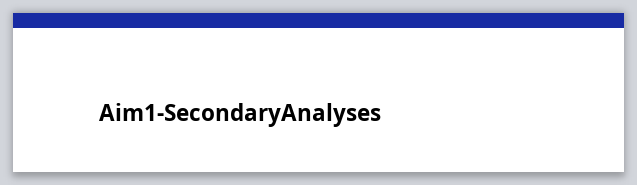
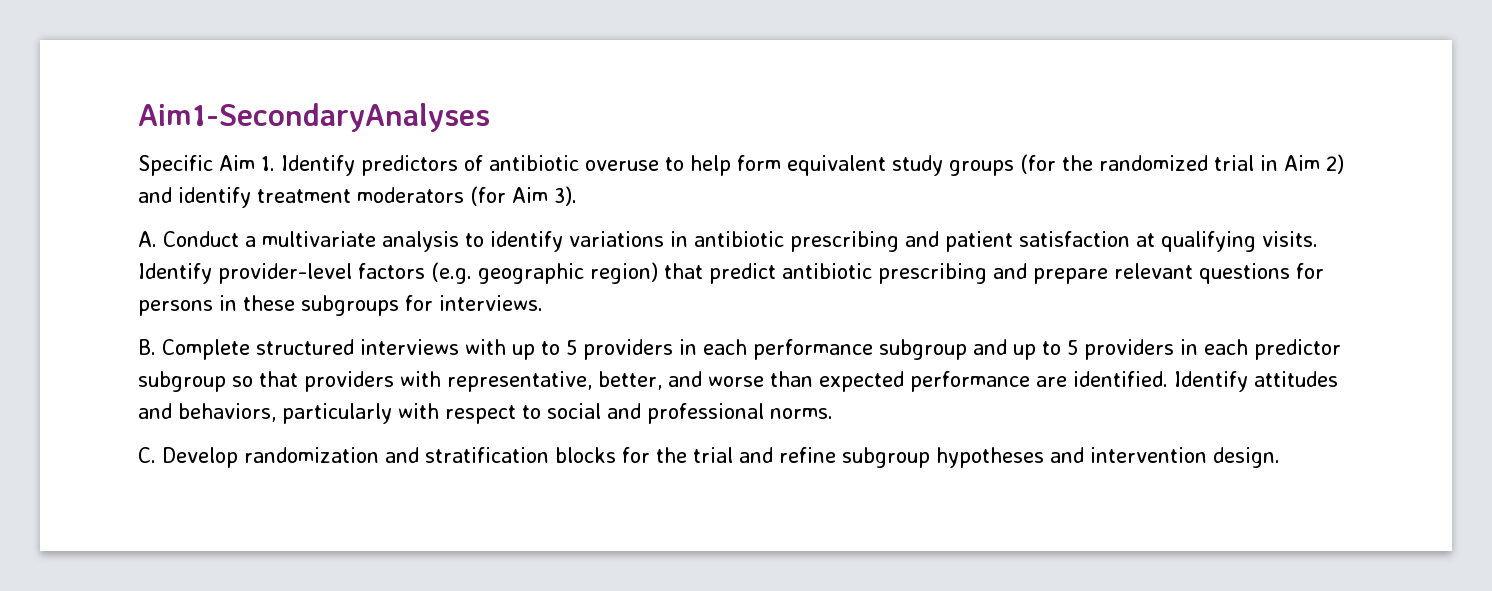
(381, 115) none -> [138,154,1344,176] [138,186,577,208] [138,231,1318,252] [138,262,1324,284] [138,295,543,316] [138,339,1341,360] [138,371,1338,392] [138,403,833,424] [138,447,1280,468] // Specific Aim 1. Identify predictors of antibiotic overuse to help form equivalent study groups (for the randomized trial in Aim 2) and identify treatment moderators (for Aim 3). // A. Conduct a multivariate analysis to identify variations in antibiotic prescribing and patient satisfaction at qualifying visits. Identify provider-level factors (e.g. geographic region) that predict antibiotic prescribing and prepare relevant questions for persons in these subgroups for interviews. // B. Complete structured interviews with up to 5 providers in each performance subgroup and up to 5 providers in each predictor subgroup so that providers with representative, better, and worse than expected performance are identified. Identify attitudes and behaviors, particularly with respect to social and professional norms. // C. Develop randomization and stratification blocks for the trial and refine subgroup hypotheses and intervention design.

